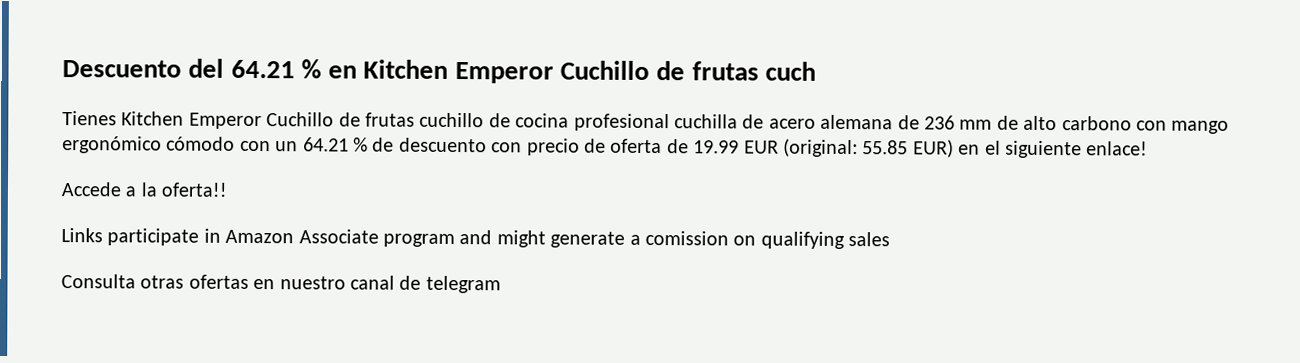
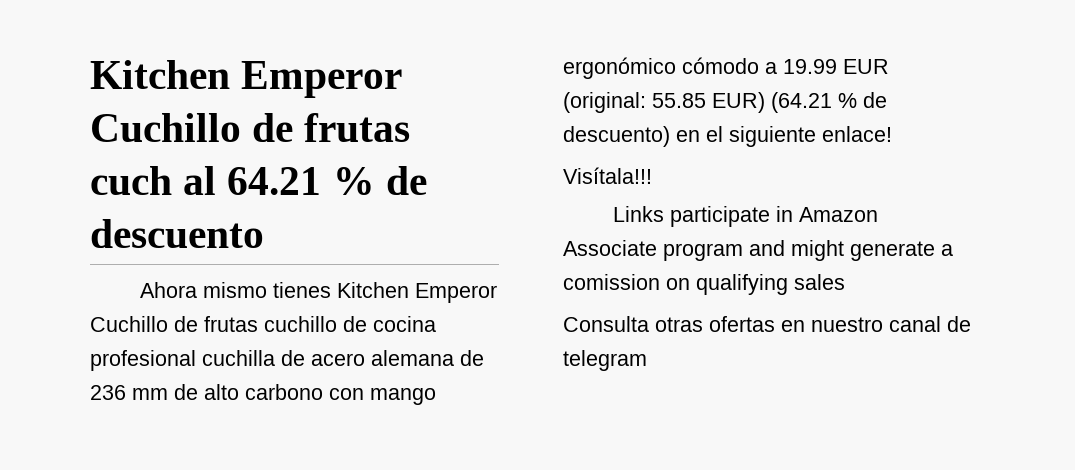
[62,58,358,79] Descuento del 64.21 % en -> (90, 74) none
[62,111,117,126] // Tienes -> [183,166,427,195] [90,219,264,248] [140,282,332,298] al 64.21 % de descuento // Ahora mismo tienes
[239,137,689,156] con un 64.21 % de descuento con precio de oferta de -> [765,62,777,74] a
(954, 148) none -> [771,92,887,113] [563,126,670,147] (64.21 % de descuento)
[61,182,228,197] Accede a la oferta!! -> [563,167,652,184] Visítala!!!

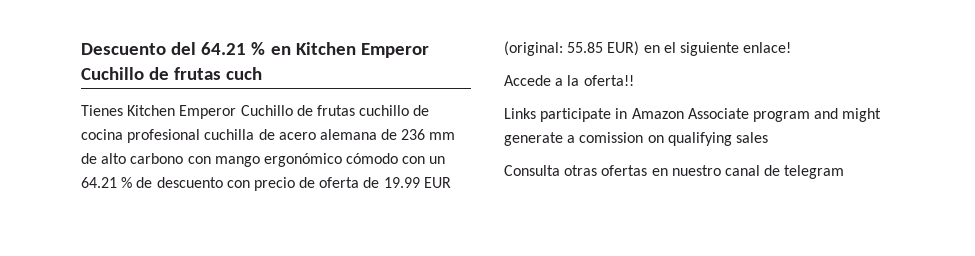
(90, 74) none -> [81,42,291,55] Descuento del 64.21 % en
[183,166,427,195] [90,219,264,248] [140,282,332,298] al 64.21 % de descuento // Ahora mismo tienes -> [81,105,123,116] // Tienes
[765,62,777,74] a -> [402,156,446,164] [81,177,380,191] con un 64.21 % de descuento con precio de oferta de
[771,92,887,113] [563,126,670,147] (64.21 % de descuento) -> (640, 48) none
[563,167,652,184] Visítala!!! -> [504,75,634,86] Accede a la oferta!!

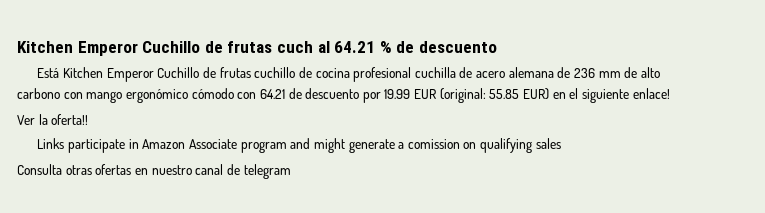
[81,42,291,55] Descuento del 64.21 % en -> (17, 47) none
[81,105,123,116] // Tienes -> [317,41,497,53] [37,68,60,78] al 64.21 % de descuento // Está
[429,156,446,164] [81,177,380,191] un 64.21 % de descuento con precio de oferta de -> [259,88,381,103] 64.21 de descuento por
[504,75,564,86] Accede a -> [17,115,35,125] Ver

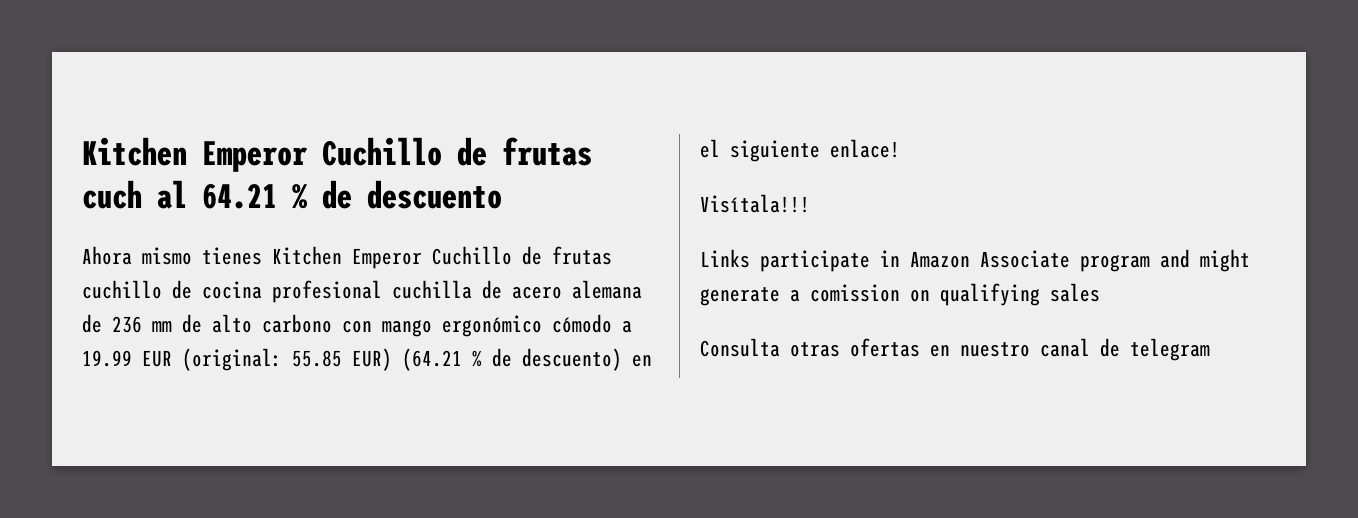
[37,68,60,78] Está -> [82,246,262,265] Ahora mismo tienes
[237,88,381,103] con 64.21 de descuento por -> [622,320,632,333] a
(550, 94) none -> [402,348,622,371] (64.21 % de descuento)
[17,114,89,125] Ver la oferta!! -> [700,194,810,213] Visítala!!!

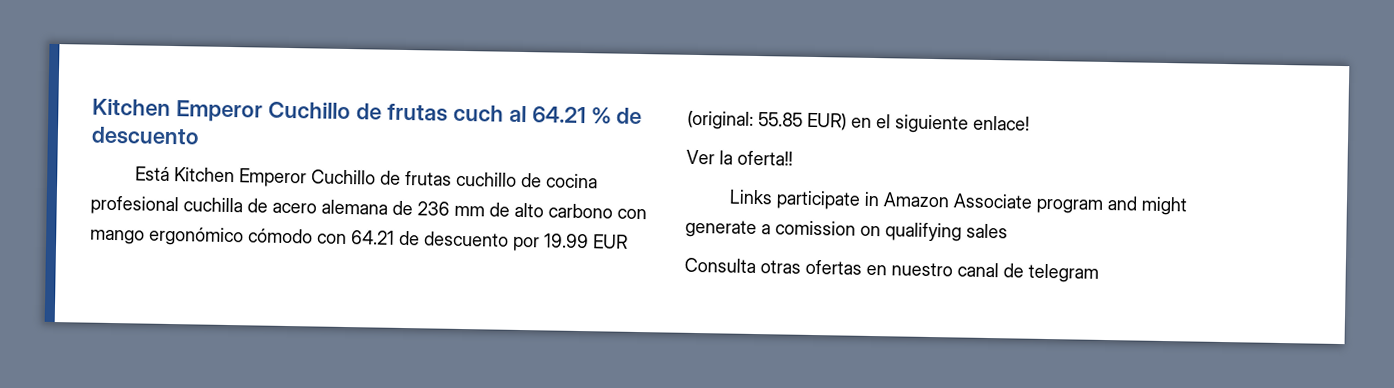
[82,246,262,265] Ahora mismo tienes -> [135,166,171,181] Está
[622,320,632,333] a -> [317,230,540,252] con 64.21 de descuento por
[402,348,622,371] (64.21 % de descuento) -> (847, 121) none
[700,194,810,213] Visítala!!! -> [686,149,793,166] Ver la oferta!!

